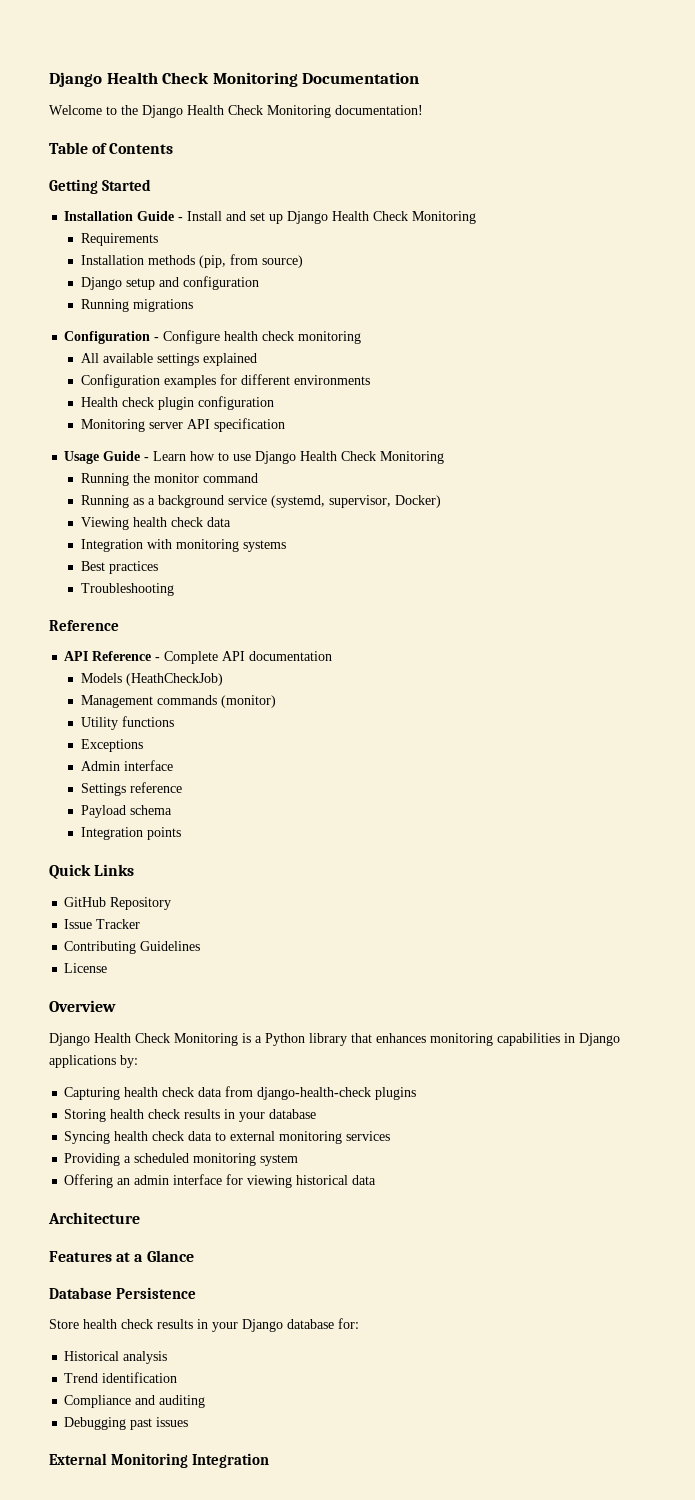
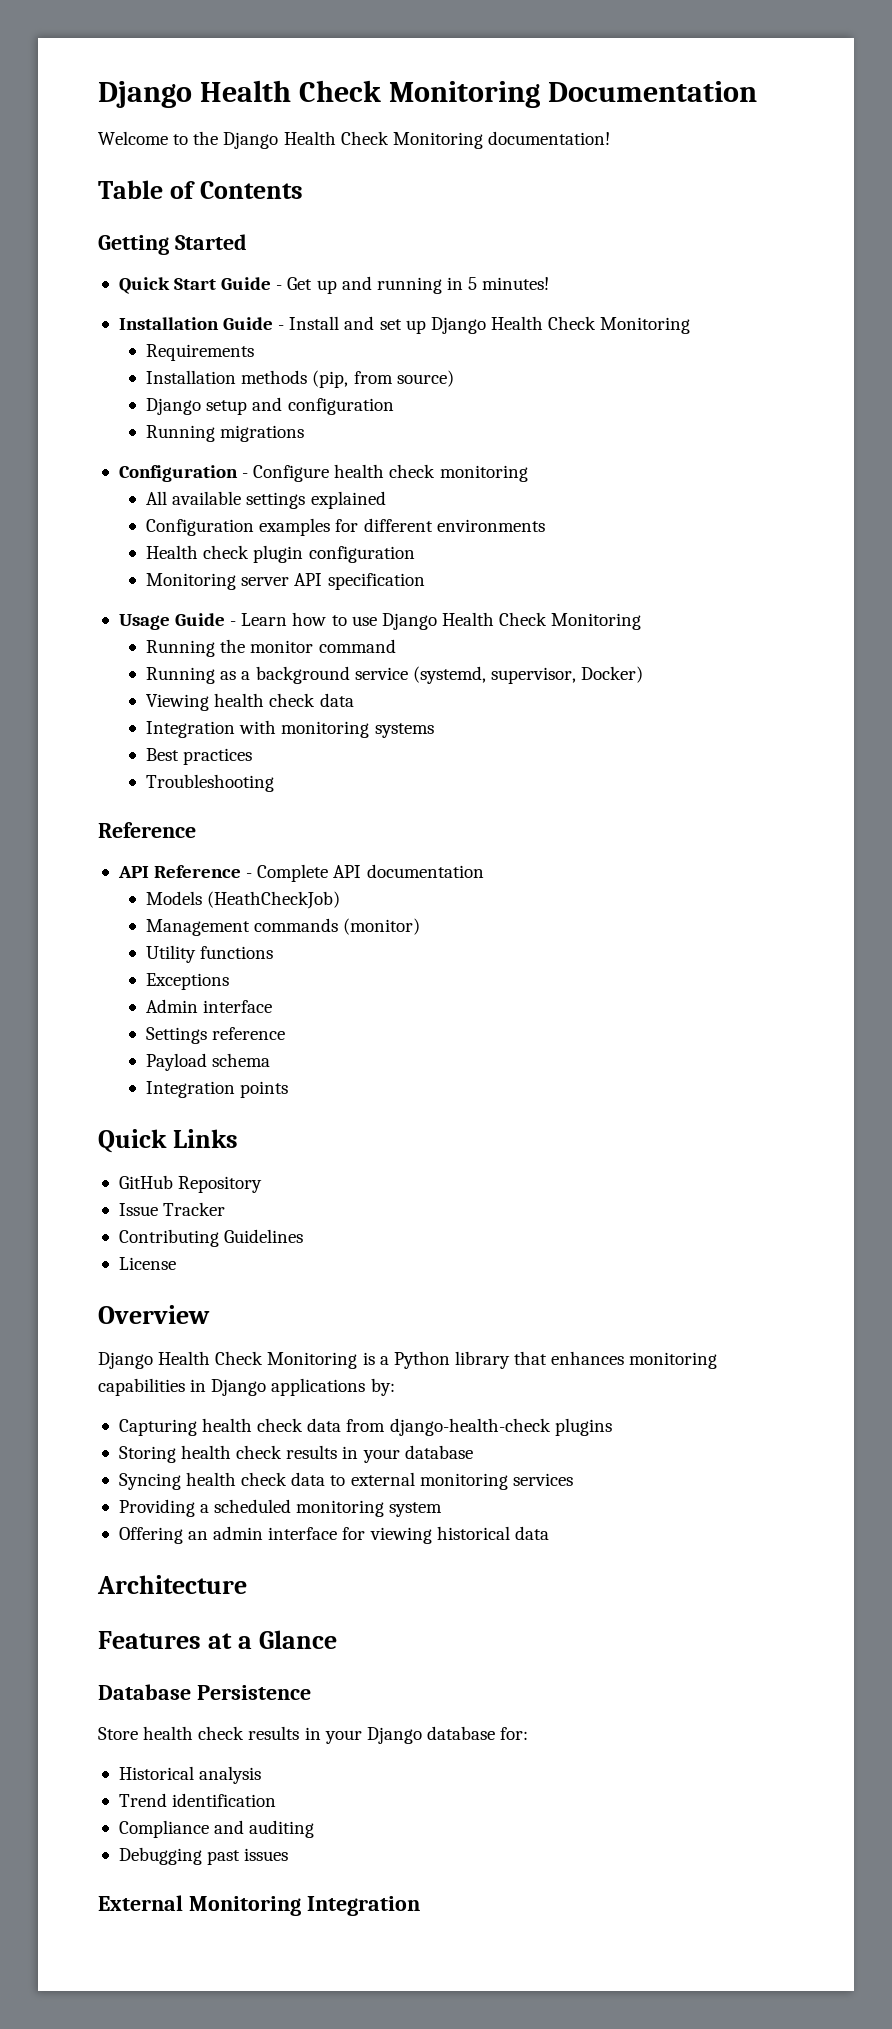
(151, 185) none -> [118,276,550,294] // Quick Start Guide - Get up and running in 5 minutes!

